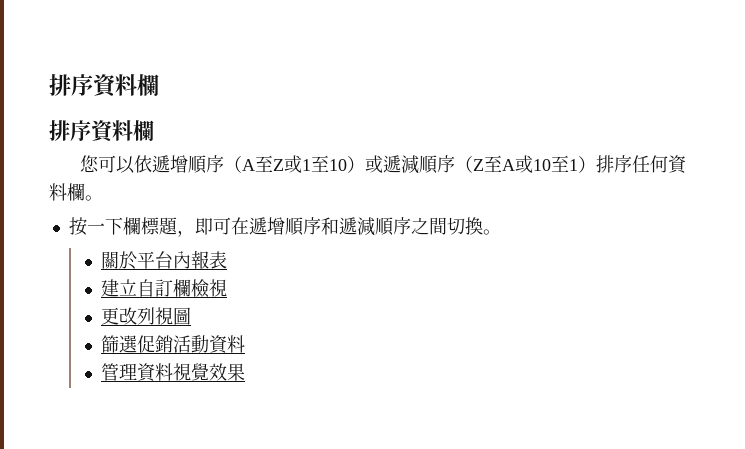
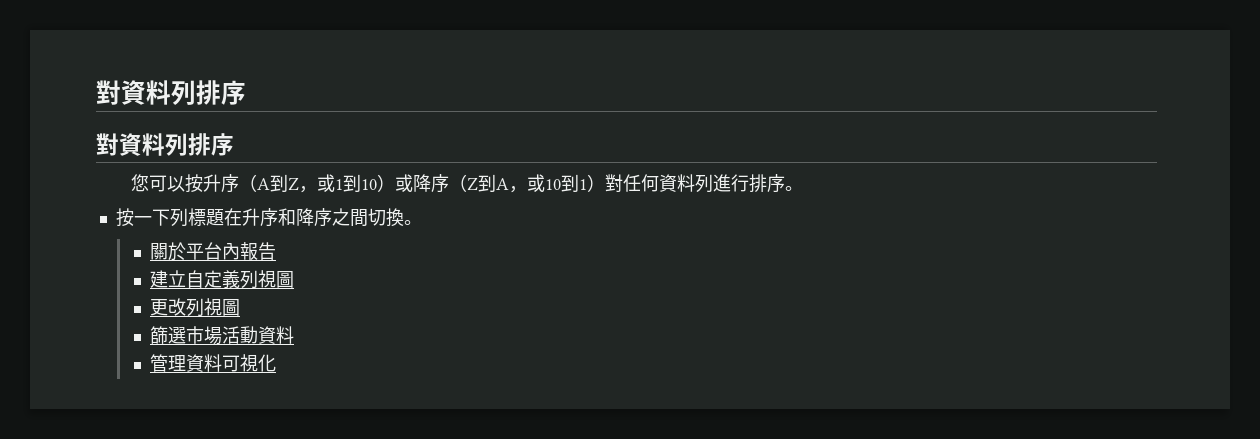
[49,74,159,98] [49,120,154,143] 排序資料欄 // 排序資料欄 -> [96,80,246,105] [96,133,234,156] 對資料列排序 // 對資料列排序
[134,155,330,174] 依遞增順序（A至Z或1至 -> [185,174,362,193] 按升序（A到Z，或1到
[383,155,439,174] 遞減順 -> [413,174,432,192] 降
[484,155,688,174] [49,183,103,201] [68,217,394,237] 至A或10至1）排序任何資料欄。 // 按一下欄標題，即可在遞增順序和遞減順 -> [478,174,804,193] [115,208,314,227] 到A，或10到1）對任何資料列進行排序。 // 按一下列標題在升序和降
[209,251,228,269] 表 -> [257,242,276,260] 告
[155,279,228,298] 訂欄檢視 -> [203,270,294,289] 定義列視圖
[137,335,175,353] 促銷 -> [185,326,222,345] 市場
[173,363,246,381] 視覺效果 -> [221,354,276,372] 可視化

